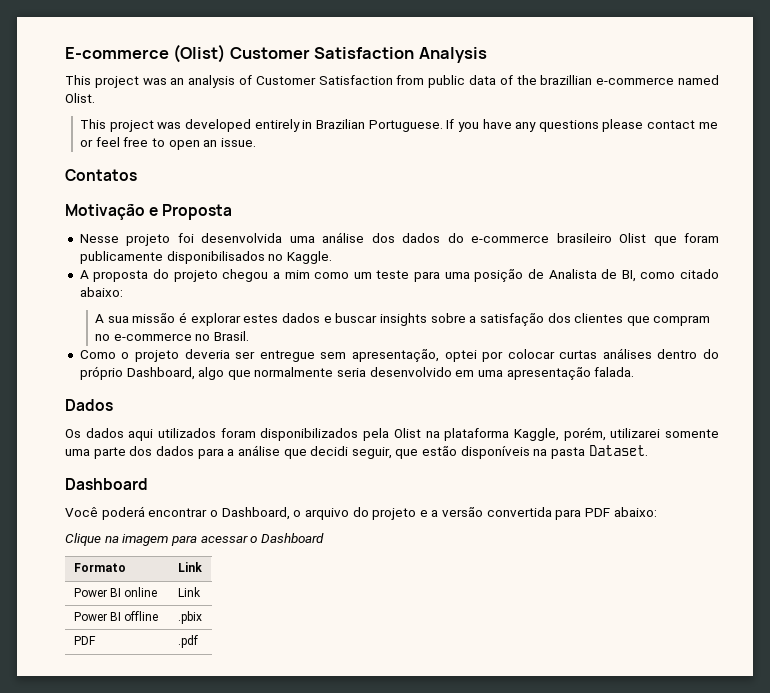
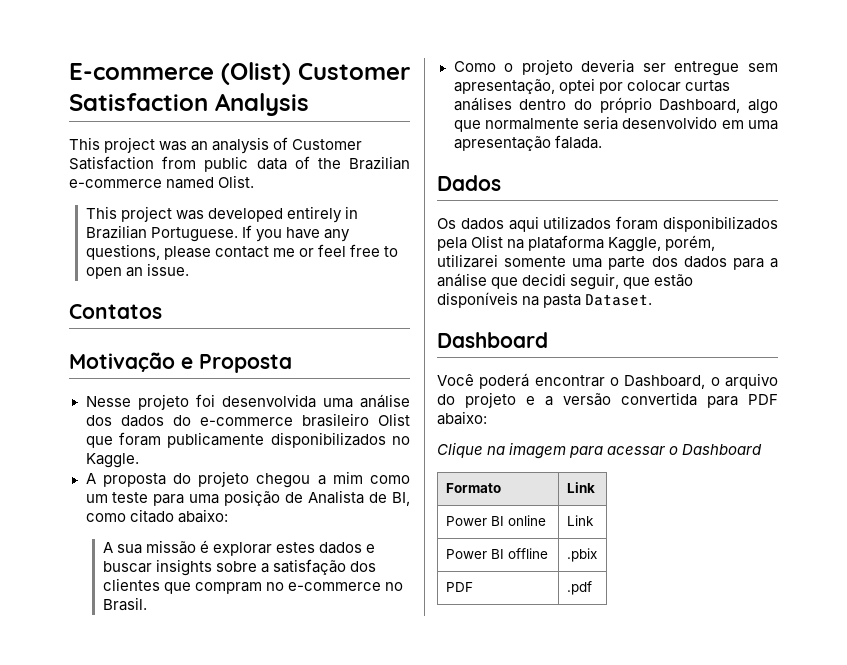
[540,75,593,85] brazillian -> [348,156,410,170] Brazilian
[538,120,599,132] questions -> [85,244,160,260] questions,
[166,251,265,264] disponibilisados -> [270,432,386,448] disponibilizados

